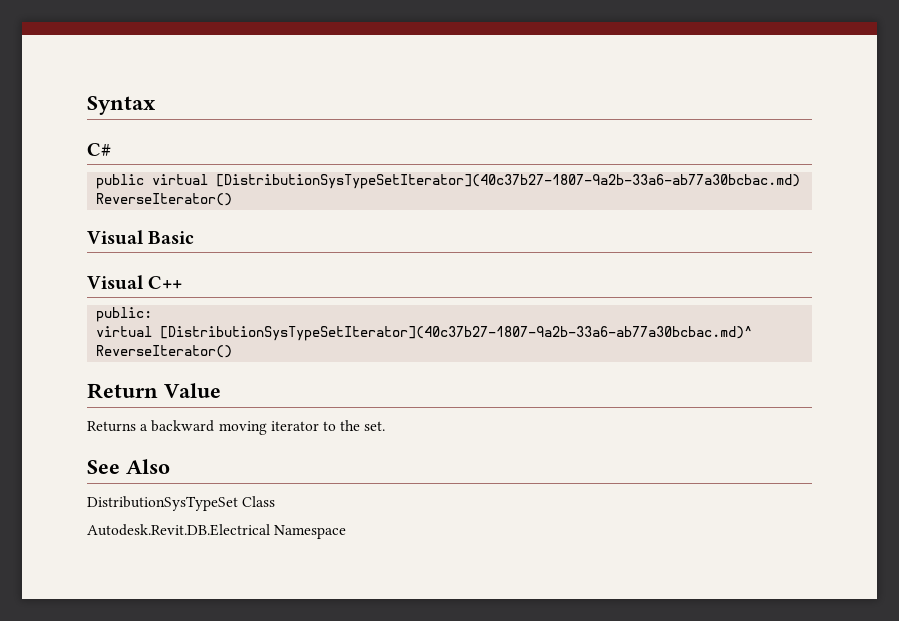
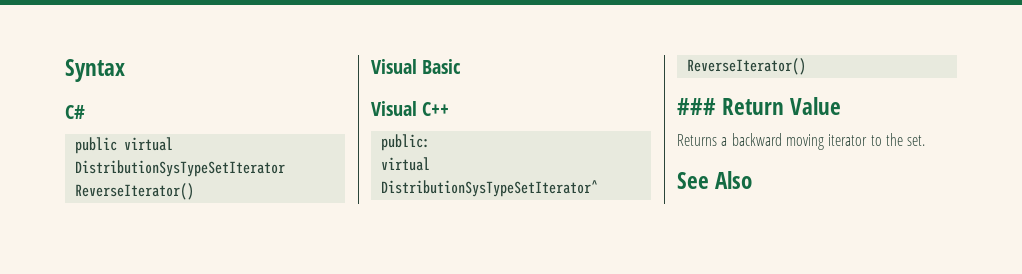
[216,174,801,189] [DistributionSysTypeSetIterator](40c37b27-1807-9a2b-33a6-ab77a30bcbac.md) -> [74,160,285,177] DistributionSysTypeSetIterator
[160,326,753,341] [96,345,233,358] [DistributionSysTypeSetIterator](40c37b27-1807-9a2b-33a6-ab77a30bcbac.md)^ ReverseIterator() // -> [380,180,598,197] [686,58,806,75] [677,98,716,115] DistributionSysTypeSetIterator^ ReverseIterator() // ###
[87,496,276,511] [87,524,347,539] // DistributionSysTypeSet Class // Autodesk.Revit.DB.Electrical Namespace -> (753, 180) none

